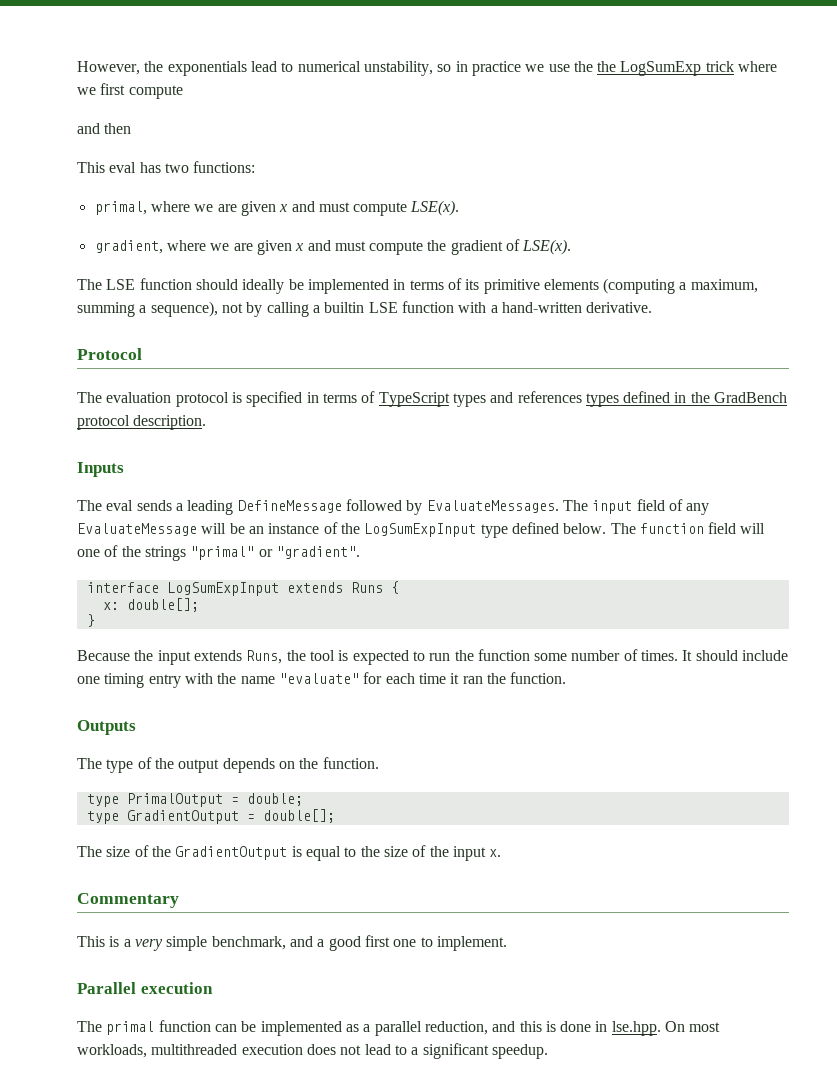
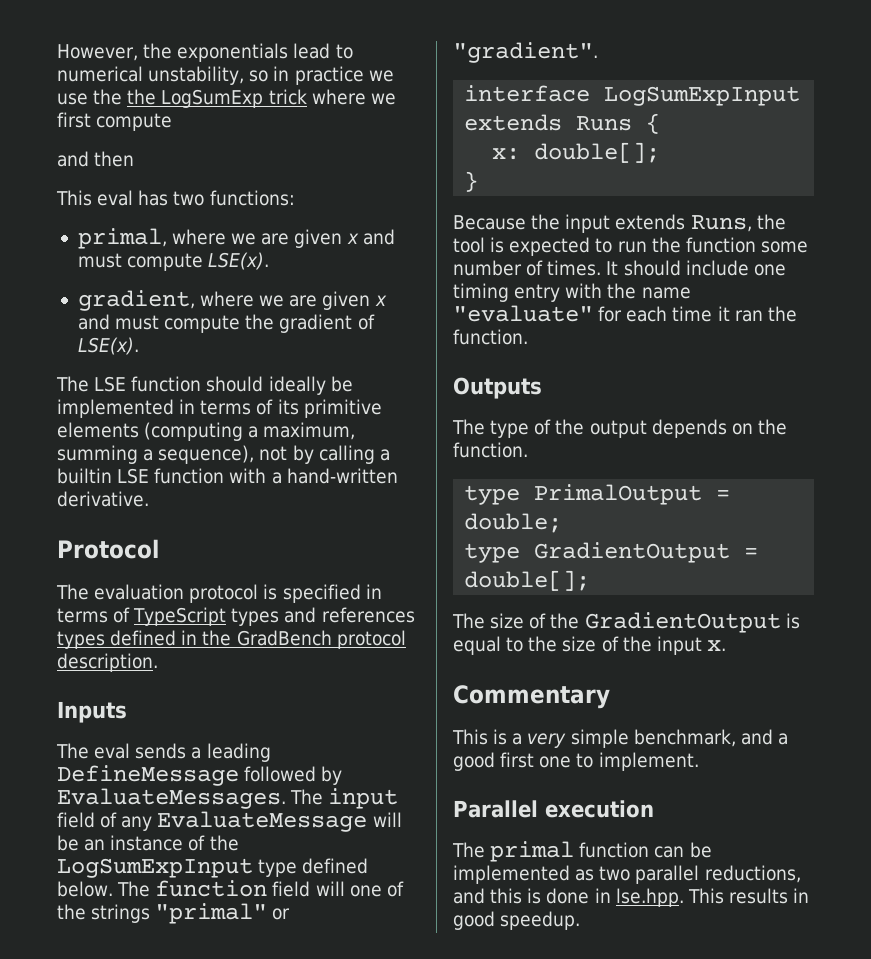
[363,1021,488,1036] a parallel reduction, -> [599,865,801,884] two parallel reductions,
[665,1021,721,1032] [77,1043,489,1059] On most workloads, multithreaded execution does not lead to a significant -> [687,888,810,904] [453,911,495,930] This results in good

